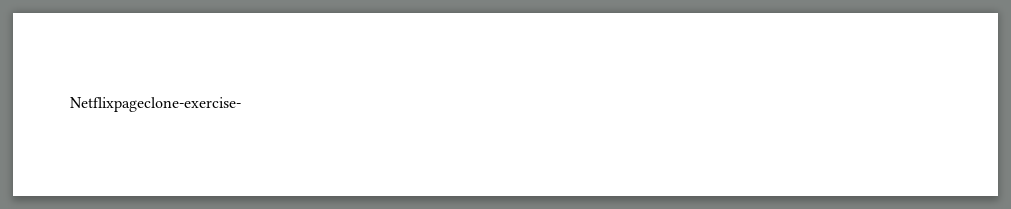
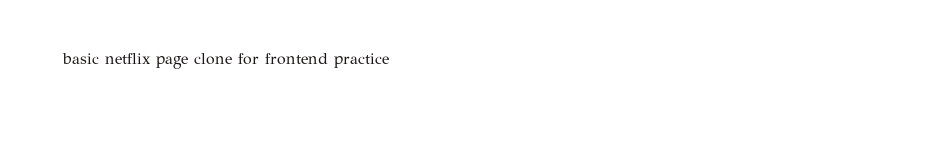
[70,97,241,112] Netflixpageclone-exercise- -> [62,53,389,69] basic netflix page clone for frontend practice

